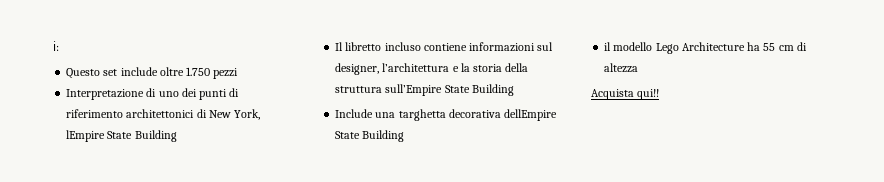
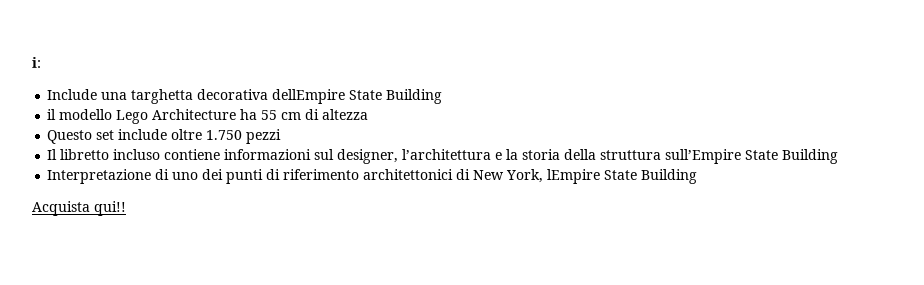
[66,67,239,79] [66,88,240,100] [66,109,261,120] [66,130,177,142] [335,42,554,52] [335,63,529,75] [335,84,514,96] // Questo set include oltre 1.750 pezzi // Interpretazione di uno dei punti di riferimento architettonici di New York, lEmpire State Building // Il libretto incluso contiene informazioni sul designer, l’architettura e la storia della struttura sull’Empire State Building -> (41, 62) none
(639, 68) none -> [47,129,282,144] [47,149,839,164] [47,169,698,184] // Questo set include oltre 1.750 pezzi // Il libretto incluso contiene informazioni sul designer, l’architettura e la storia della struttura sull’Empire State Building // Interpretazione di uno dei punti di riferimento architettonici di New York, lEmpire State Building

